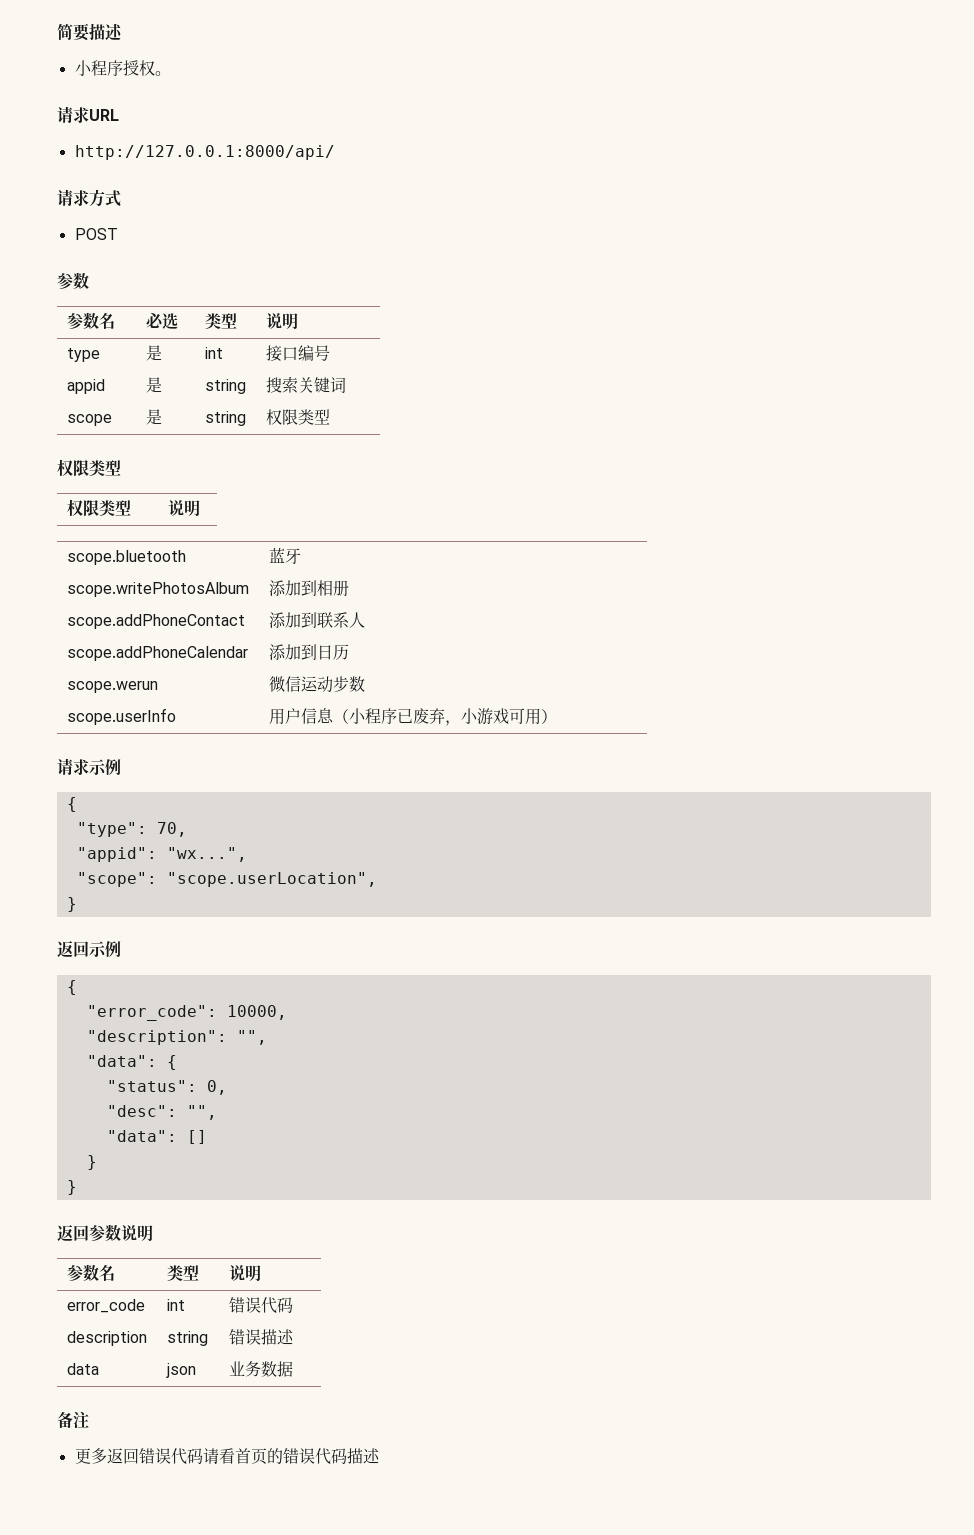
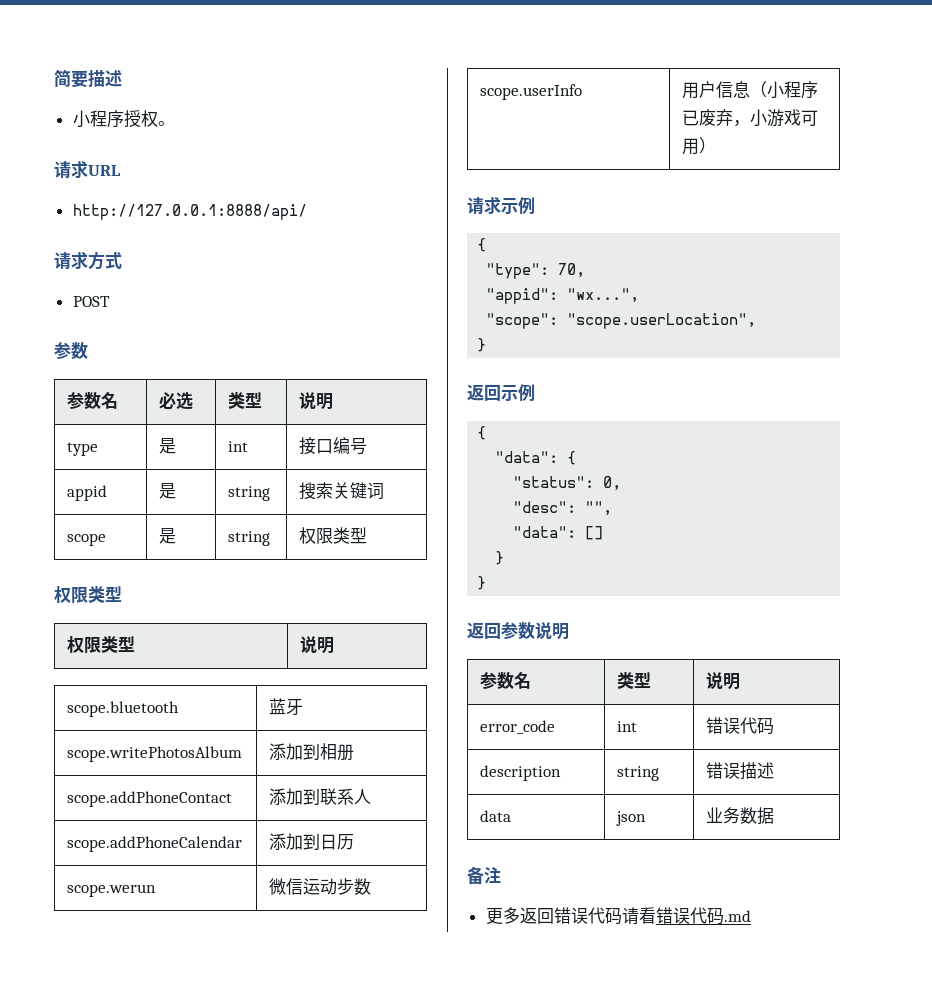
[74,145,335,160] http://127.0.0.1:8000/api/ -> [72,204,307,220] http://127.0.0.1:8888/api/
[86,1005,287,1021] [86,1030,267,1045] // "error_code": 10000, // "description": "", -> (487, 433) none
[234,1448,380,1465] 首页的错误代码描述 -> [655,907,751,925] 错误代码.md

